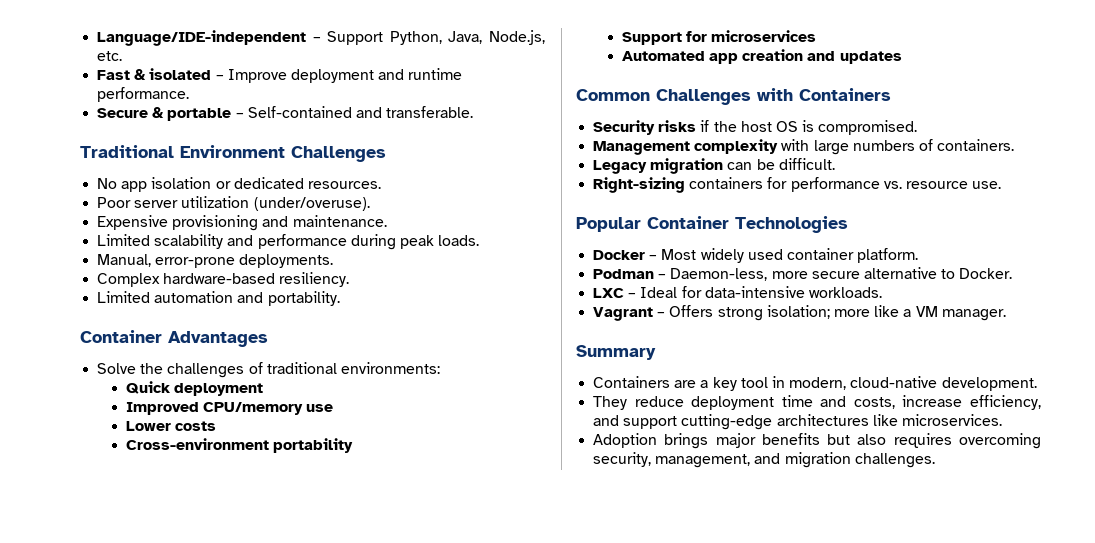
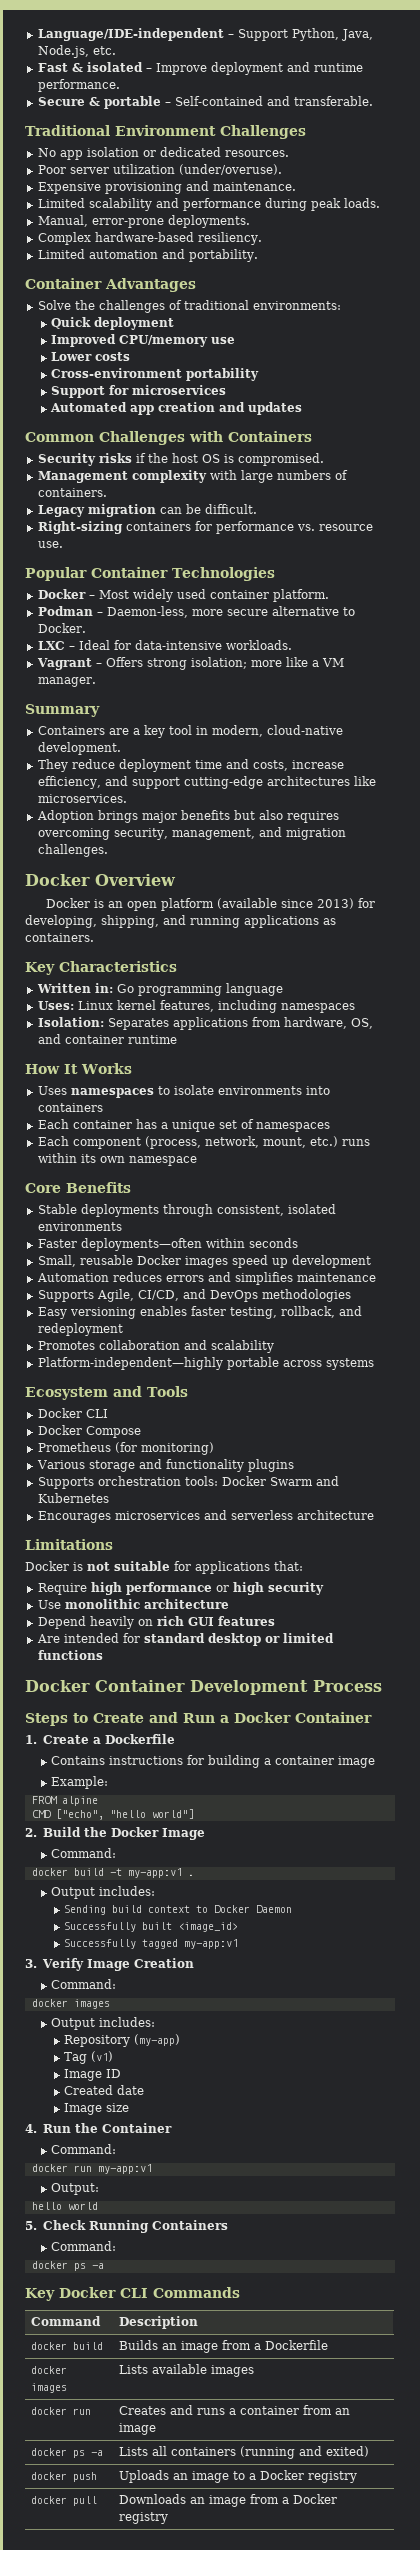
(935, 460) none -> [25,874,176,886] [45,898,375,911] [25,915,336,928] [25,933,94,942] [25,961,177,975] [36,983,283,996] [37,1000,355,1013] [37,1017,373,1030] [37,1034,177,1044] [25,1063,132,1074] [37,1085,330,1098] [37,1103,103,1112] [37,1119,330,1132] [37,1136,370,1149] [37,1153,197,1166] [25,1182,131,1193] [37,1204,336,1217] [37,1222,122,1231] [37,1238,298,1251] [37,1255,371,1268] [36,1272,376,1285] [37,1289,351,1302] [37,1306,362,1319] [37,1323,123,1336] [37,1340,274,1353] [37,1357,374,1370] [25,1386,188,1400] [37,1408,108,1418] [37,1425,141,1438] [37,1442,214,1455] [36,1459,294,1472] [37,1476,339,1489] [37,1493,109,1503] [37,1510,374,1523] [25,1539,113,1550] [25,1561,303,1574] [37,1582,324,1595] [37,1599,229,1609] [37,1616,275,1629] [36,1633,334,1646] [37,1650,103,1660] [25,1680,382,1695] [25,1712,372,1726] [25,1734,175,1744] [51,1755,376,1768] [51,1776,109,1789] [31,1796,98,1806] [31,1809,194,1820] [25,1827,205,1840] [51,1848,117,1858] [31,1868,194,1878] [51,1886,156,1899] [64,1905,293,1915] [64,1922,239,1932] [64,1939,239,1949] [25,1958,194,1971] [51,1979,117,1989] [31,1999,110,2009] [51,2017,156,2030] [64,2034,181,2047] [64,2051,114,2064] [64,2069,122,2081] [64,2085,145,2095] [64,2103,130,2115] [25,2123,172,2133] [51,2144,117,2154] [31,2164,152,2174] [51,2183,100,2195] [31,2202,98,2210] [25,2220,228,2233] [51,2241,117,2251] [31,2261,104,2271] [25,2287,240,2301] [30,2316,101,2326] [118,2316,198,2329] [30,2342,103,2350] [118,2340,328,2353] [30,2366,67,2374] [30,2383,67,2393] [118,2364,254,2377] [30,2407,91,2415] [118,2405,350,2415] [118,2423,156,2435] [30,2448,103,2458] [118,2446,369,2459] [30,2472,97,2482] [118,2470,357,2483] [30,2496,97,2506] [118,2494,337,2507] [118,2512,168,2524] // Docker Overview // Docker is an open platform (available since 2013) for developing, shipping, and running applications as containers. // Key Characteristics // Written in: Go programming language // Uses: Linux kernel features, including namespaces // Isolation: Separates applications from hardware, OS, and container runtime // How It Works // Uses namespaces to isolate environments into containers // Each container has a unique set of namespaces // Each component (process, network, mount, etc.) runs within its own namespace // Core Benefits // Stable deployments through consistent, isolated environments // Faster deployments—often within seconds // Small, reusable Docker images speed up development // Automation reduces errors and simplifies maintenance // Supports Agile, CI/CD, and DevOps methodologies // Easy versioning enables faster testing, rollback, and redeployment // Promotes collaboration and scalability // Platform-independent—highly portable across systems // Ecosystem and Tools // Docker CLI // Docker Compose // Prometheus (for monitoring) // Various storage and functionality plugins // Supports orchestration tools: Docker Swarm and Kubernetes // Encourages microservices and serverless architecture // Limitations // Docker is not suitable for applications that: // Require high performance or high security // Use monolithic architecture // Depend heavily on rich GUI features // Are intended for standard desktop or limited functions // Docker Container Development Process // Steps to Create and Run a Docker Container // 1. Create a Dockerfile // Contains instructions for building a container image // Example: // FROM alpine // CMD ["echo", "hello world"] // 2. Build the Docker Image // Command: // docker build -t my-app:v1 . // Output includes: // Sending build context to Docker Daemon // Successfully built <image_id> // Successfully tagged my-app:v1 // 3. Verify Image Creation // Command: // docker images // Output includes: // Repository (my-app) // Tag (v1) // Image ID // Created date // Image size // 4. Run the Container // Command: // docker run my-app:v1 // Output: // hello world // 5. Check Running Containers // Command: // docker ps -a // Key Docker CLI Commands // Command | Description // docker build | Builds an image from a Dockerfile // docker images | Lists available images // docker run | Creates and runs a container from an image // docker ps -a | Lists all containers (running and exited) // docker push | Uploads an image to a Docker registry // docker pull | Downloads an image from a Docker registry

